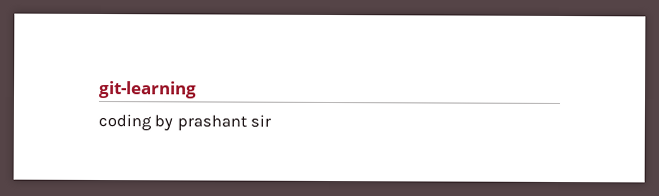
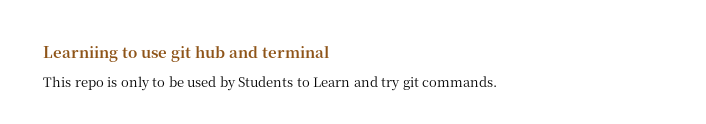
[98,80,197,99] [98,113,272,132] git-learning // coding by prashant sir -> [43,45,330,62] [43,76,498,91] Learniing to use git hub and terminal // This repo is only to be used by Students to Learn and try git commands.

